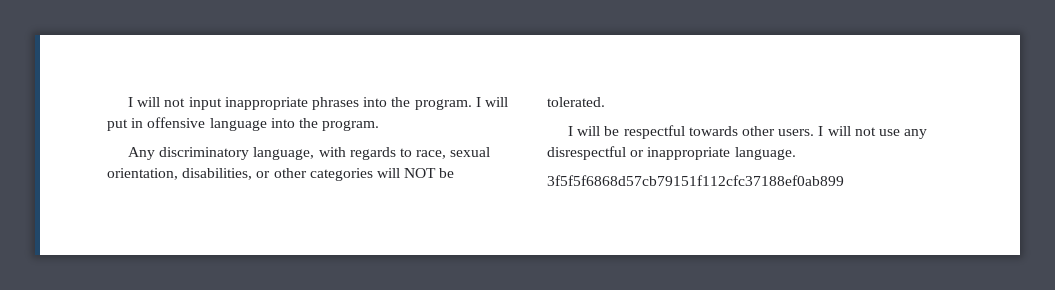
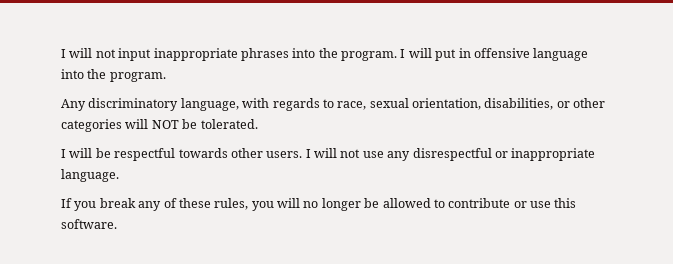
[547,175,844,186] 3f5f5f6868d57cb79151f112cfc37188ef0ab899 -> [61,198,577,211] [61,219,117,229] If you break any of these rules, you will no longer be allowed to contribute or use this software.

